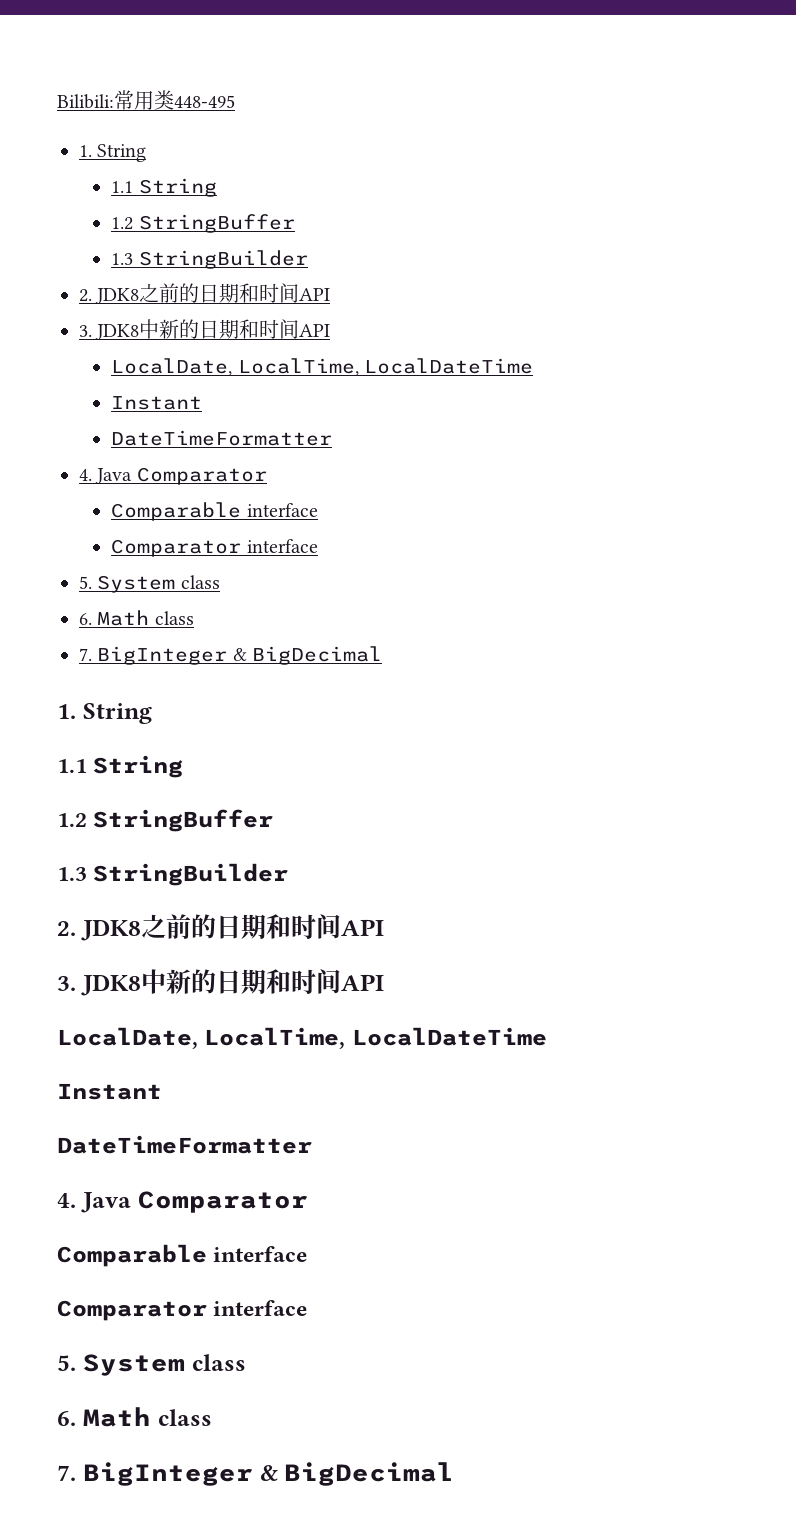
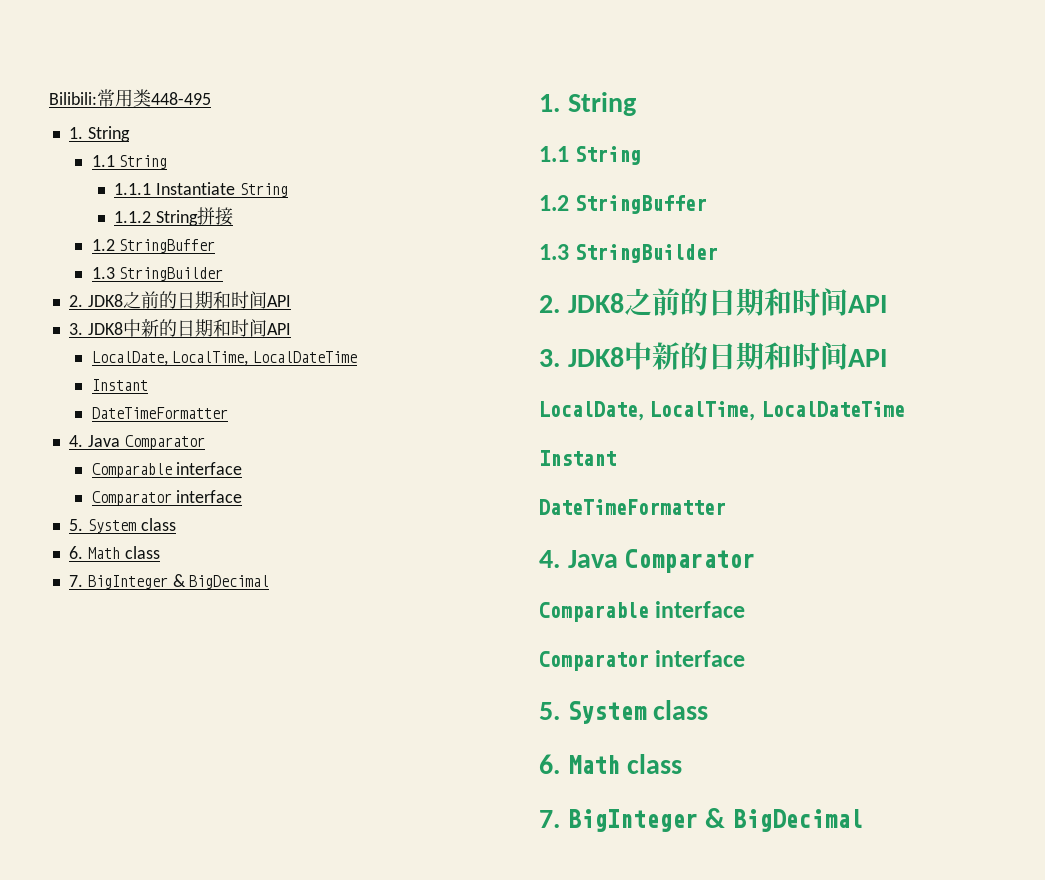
(217, 187) none -> [114,182,288,197] [114,207,234,226] // 1.1.1 Instantiate String // 1.1.2 String拼接

